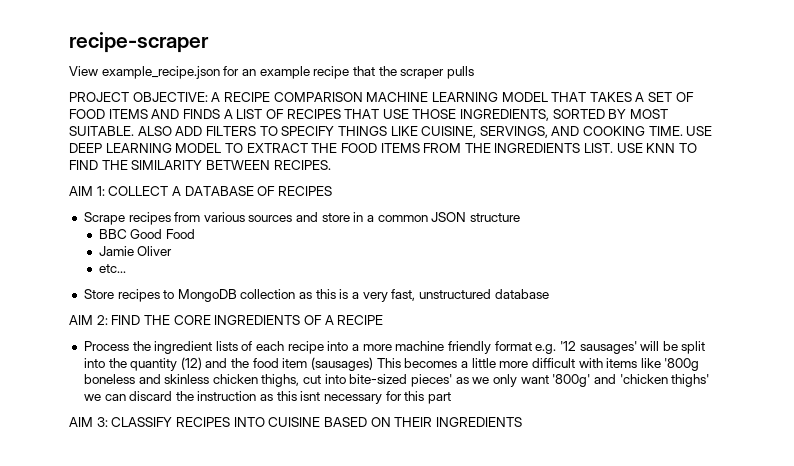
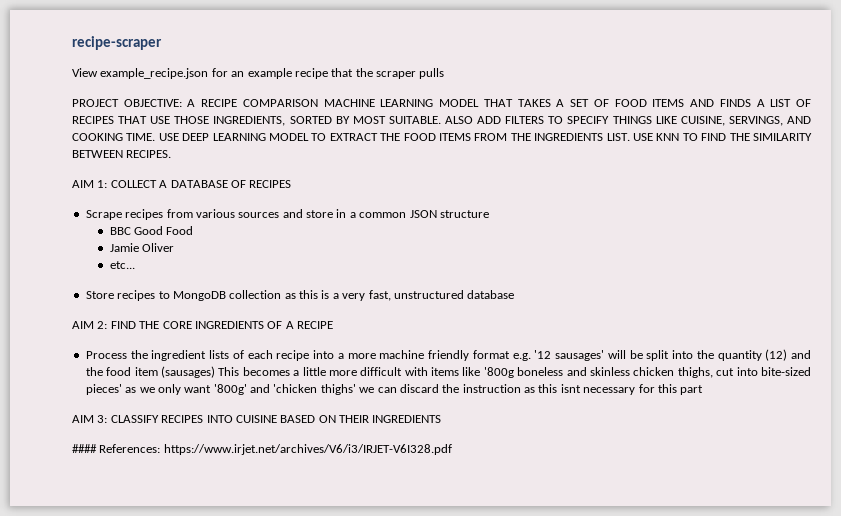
(522, 422) none -> [72,444,452,455] // #### References: https://www.irjet.net/archives/V6/i3/IRJET-V6I328.pdf

